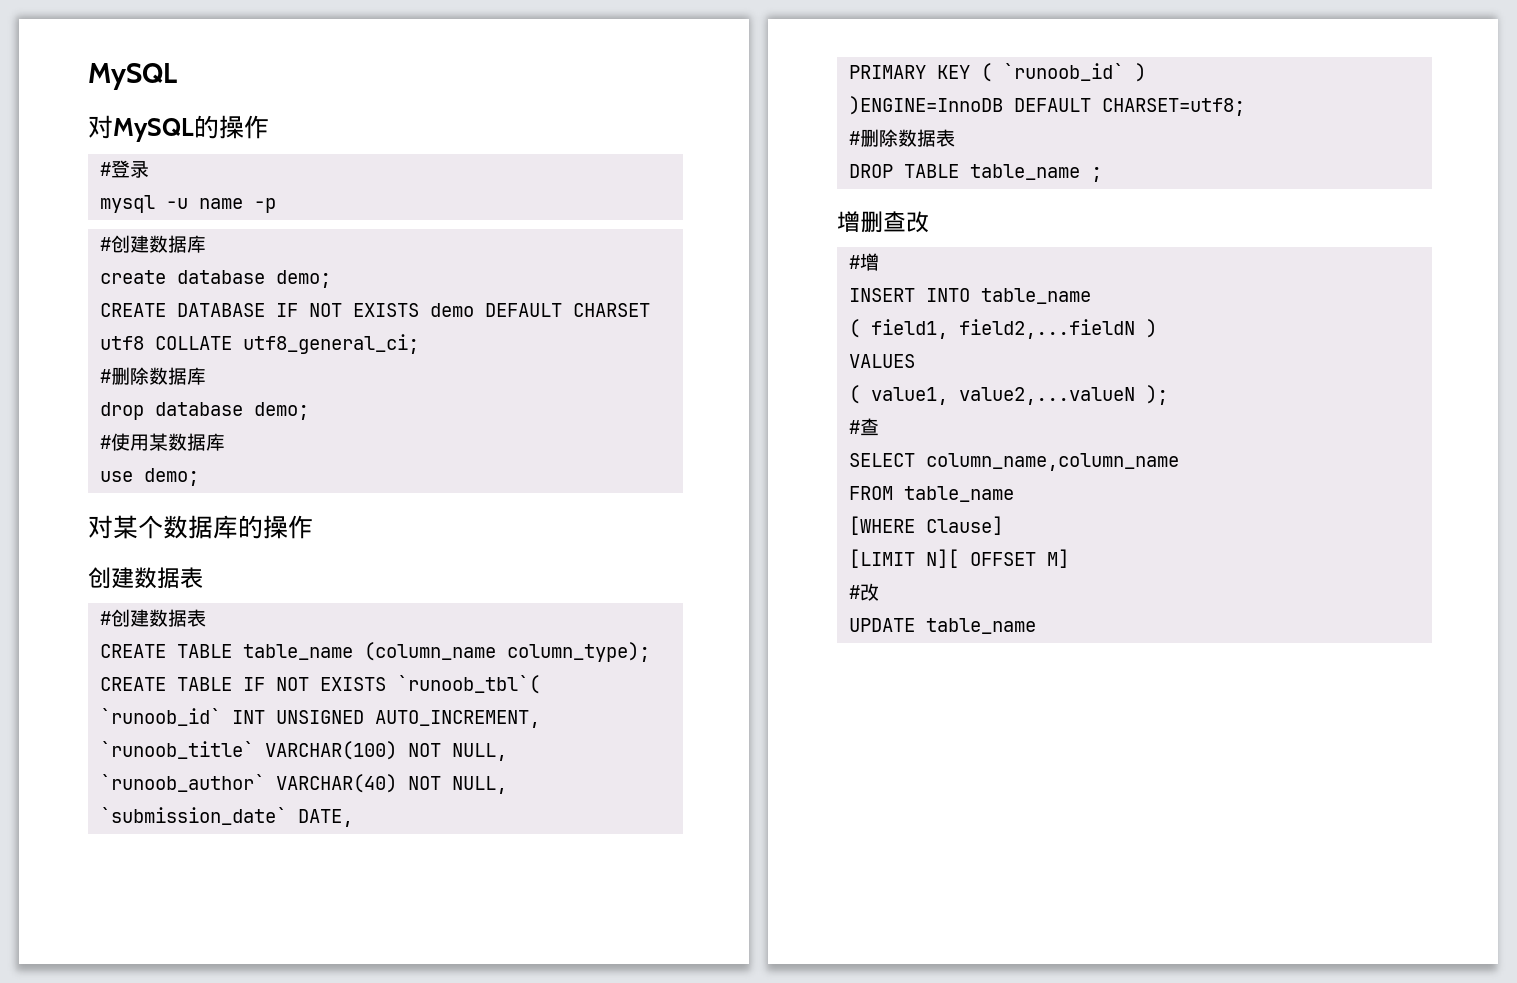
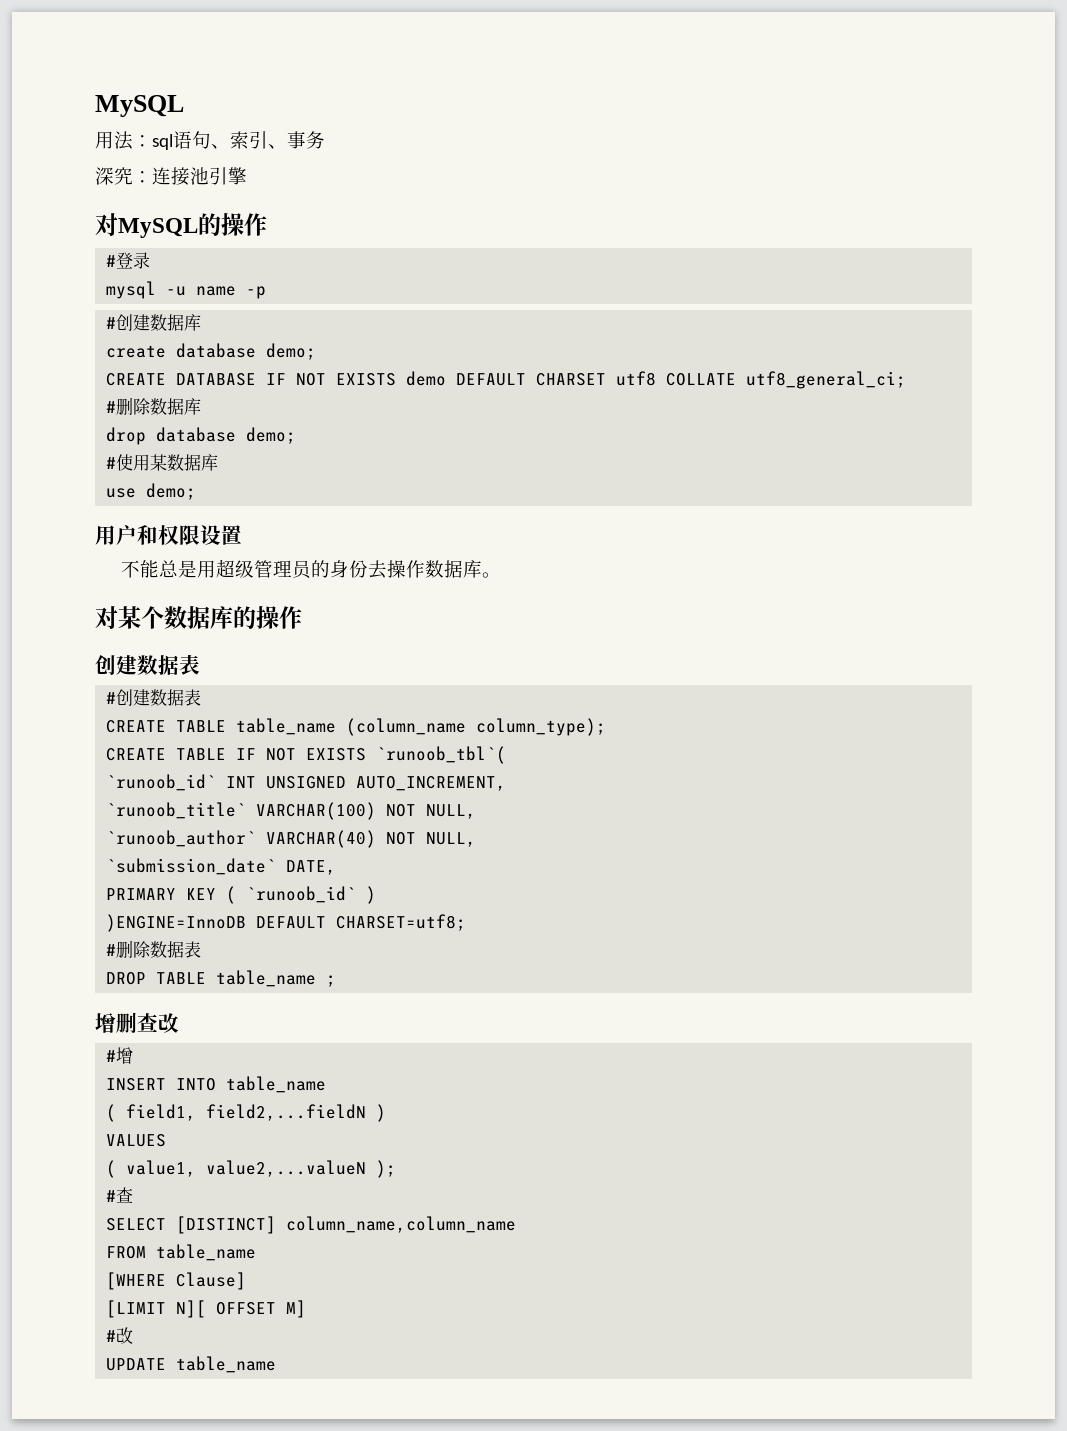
[88,63,177,90] MySQL -> [95,95,184,117] [95,131,325,150] [95,167,247,186] MySQL // 用法：sql语句、索引、事务 // 深究：连接池引擎
(199, 477) none -> [95,525,242,545] [120,559,501,579] // 用户和权限设置 // 不能总是用超级管理员的身份去操作数据库。
(915, 460) none -> [176,1216,277,1234] [DISTINCT]

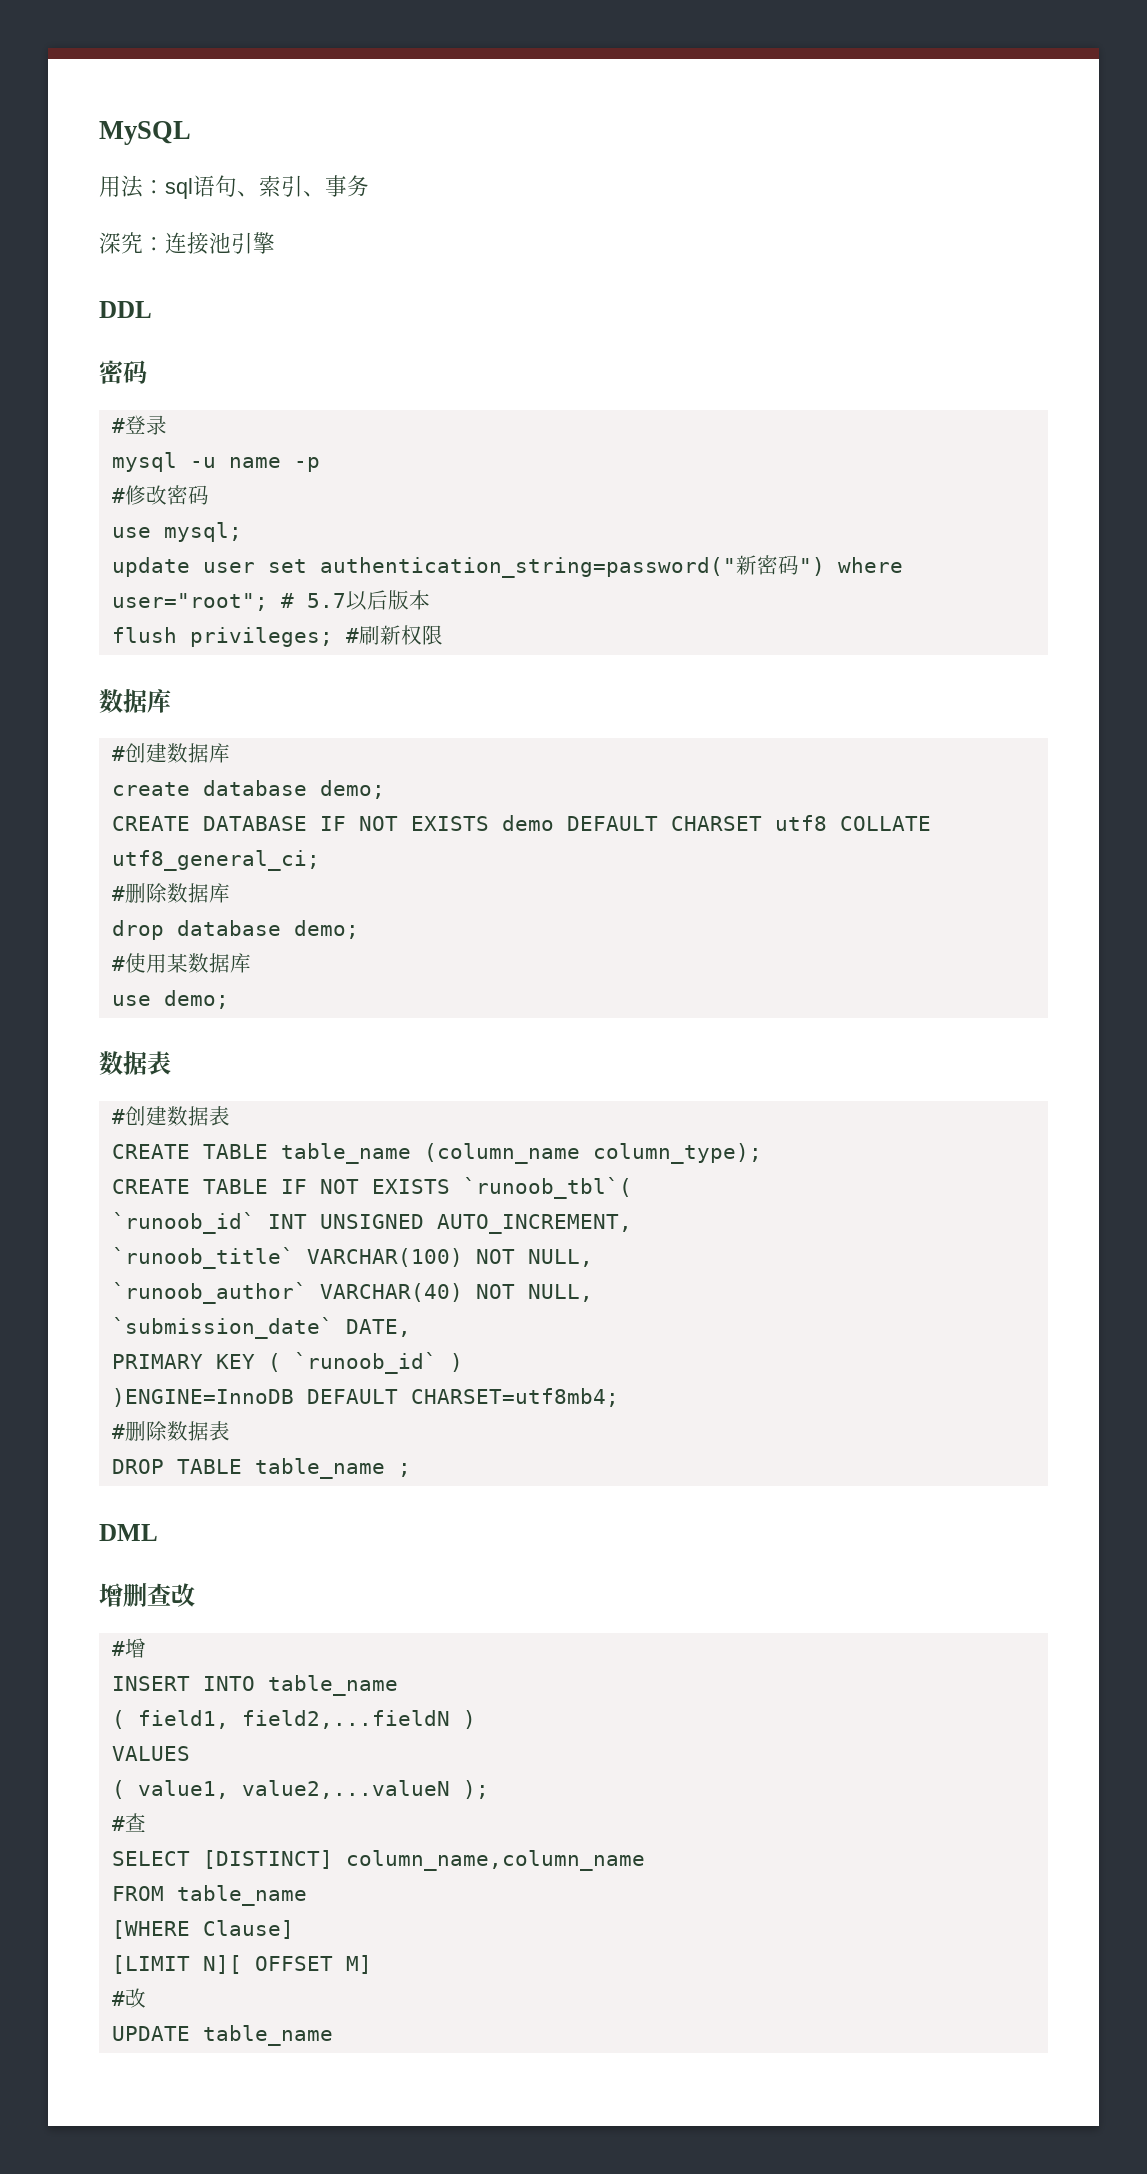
[95,213,267,238] 对MySQL的操作 -> [99,301,152,318] [99,360,147,384] DDL // 密码
(267, 292) none -> [111,485,209,505] [111,522,242,542] [111,555,903,578] [111,590,430,611] [111,625,443,647] [99,688,171,713] // #修改密码 // use mysql; // update user set authentication_string=password("新密码") where user="root"; # 5.7以后版本 // flush privileges; #刷新权限 // 数据库
[95,525,242,545] [120,559,501,579] [95,606,302,629] [95,655,137,675] 用户和权限设置 // 不能总是用超级管理员的身份去操作数据库。 // 对某个数据库的操作 // 创建 -> (229, 999) none
[336,914,467,931] CHARSET=utf8; -> [410,1388,619,1407] CHARSET=utf8mb4;
(337, 981) none -> [99,1524,158,1541] // DML

